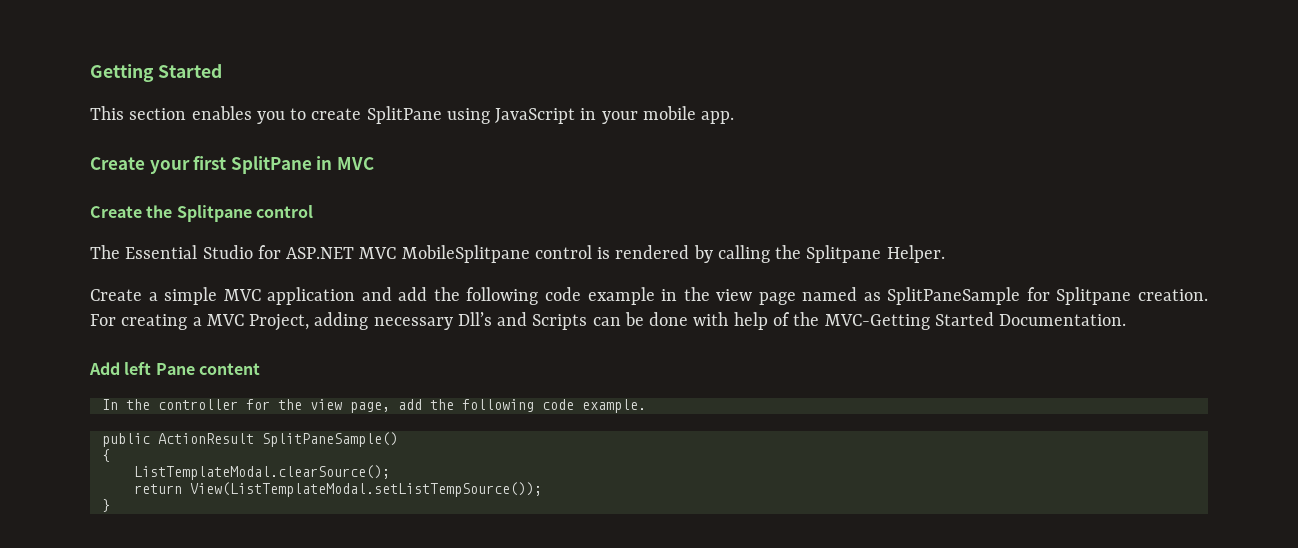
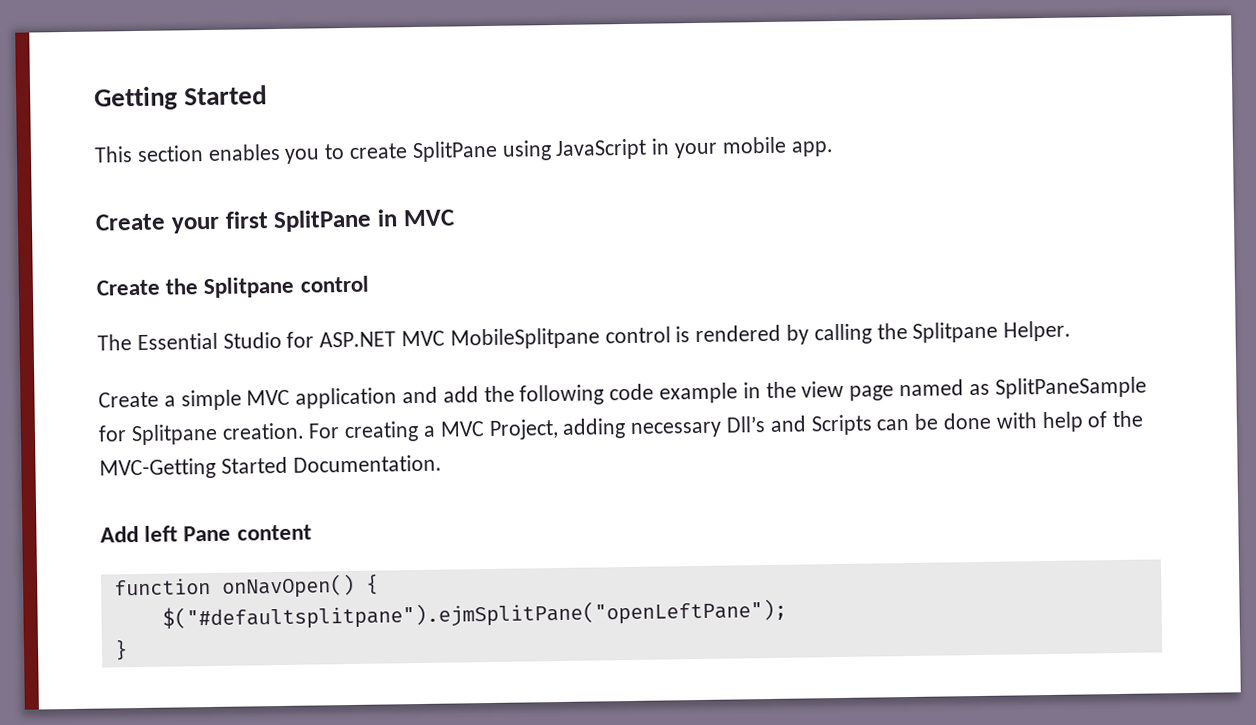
[101,399,646,413] [101,432,398,447] [101,449,110,462] [133,465,390,480] [133,482,542,497] In the controller for the view page, add the following code example. // public ActionResult SplitPaneSample() // { // ListTemplateModal.clearSource(); // return View(ListTemplateModal.setListTempSource()); -> [113,573,379,599] [161,598,787,631] function onNavOpen() { // $("#defaultsplitpane").ejmSplitPane("openLeftPane");

